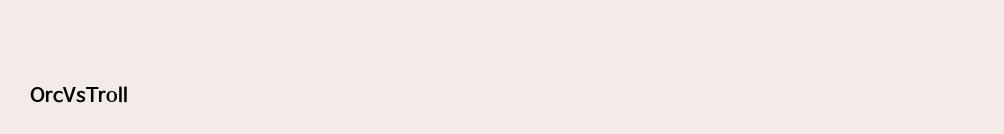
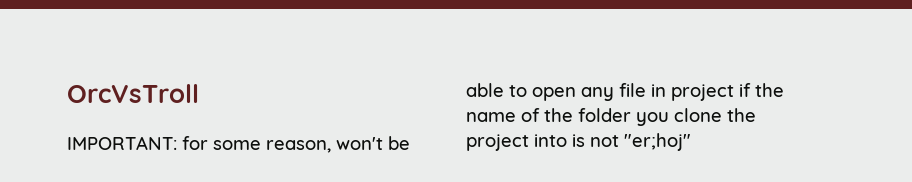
(128, 94) none -> [67,136,410,153] [466,83,784,101] [466,108,756,126] [466,133,691,151] // IMPORTANT: for some reason, won't be able to open any file in project if the name of the folder you clone the project into is not "er;hoj"

